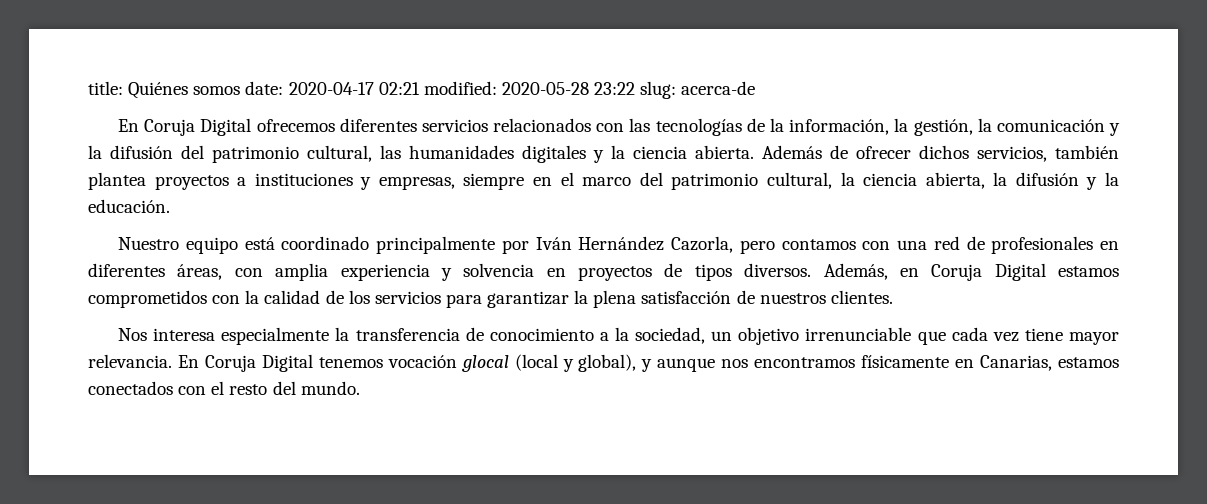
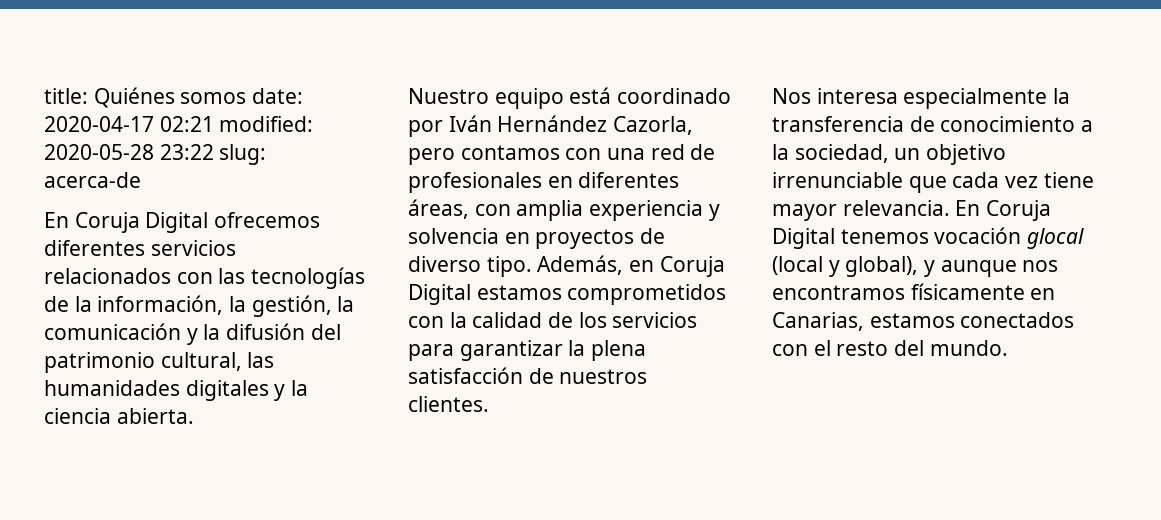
[762,145,1119,162] [88,172,1119,190] [88,199,170,213] Además de ofrecer dichos servicios, también plantea proyectos a instituciones y empresas, siempre en el marco del patrimonio cultural, la ciencia abierta, la difusión y la educación. -> (194, 416) none
[376,236,496,254] principalmente -> (732, 96) none
[694,263,812,281] tipos diversos. -> [408,256,532,277] diverso tipo.

